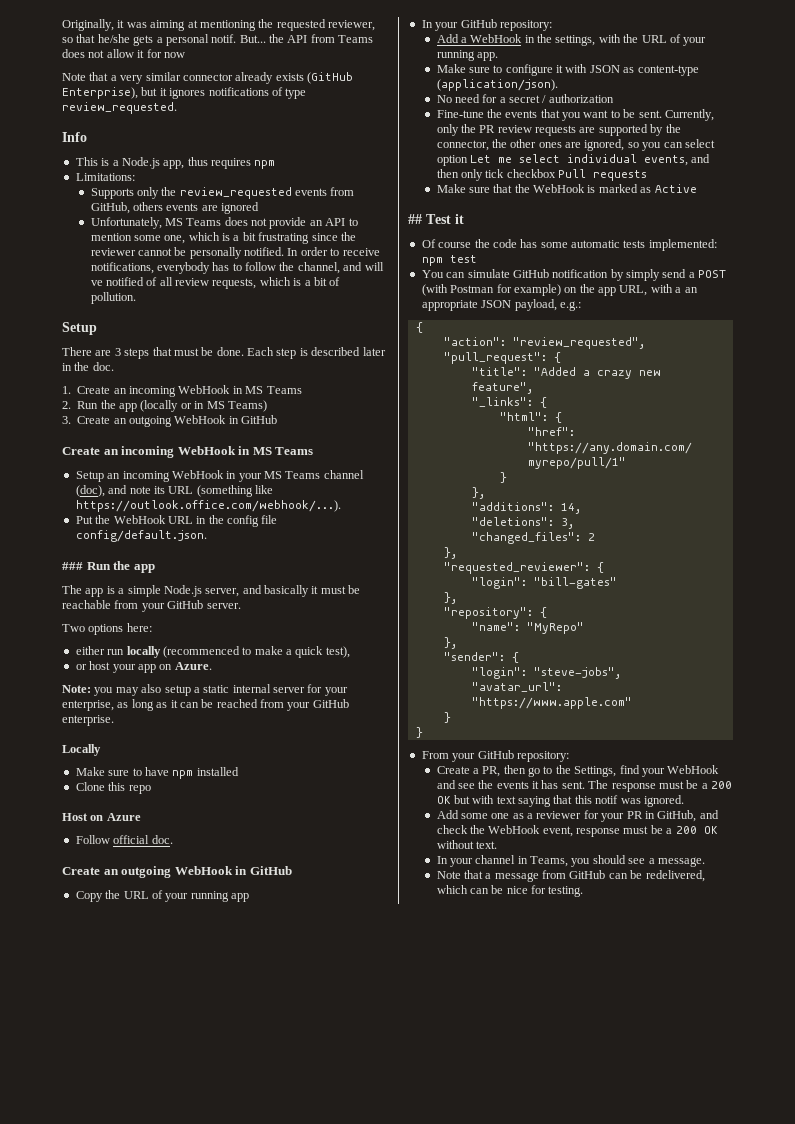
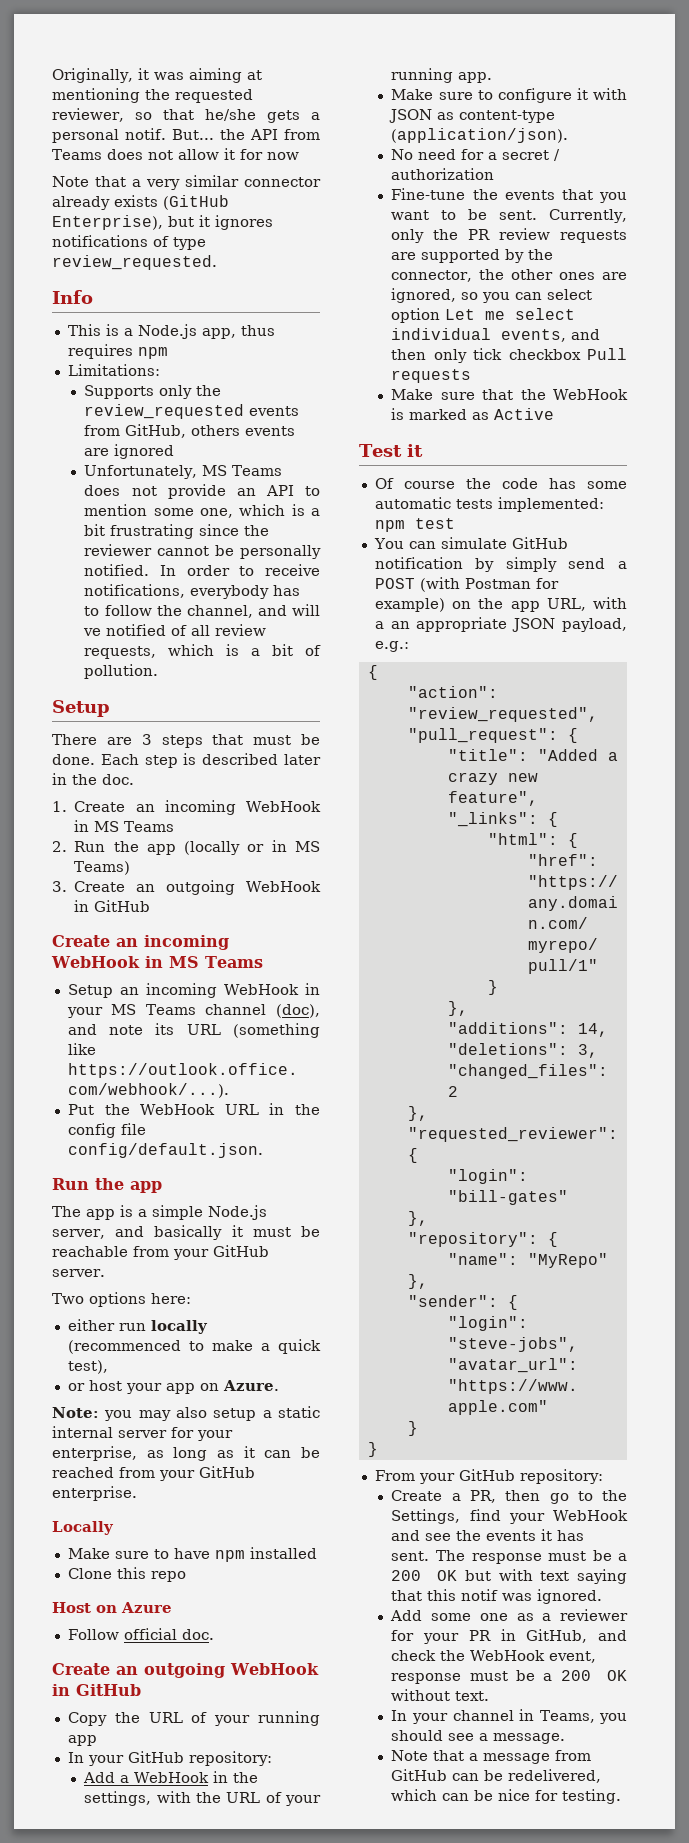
[62,562,83,570] ### -> (263, 1150) none
[408,214,422,224] ## -> (555, 414) none

